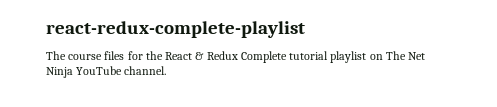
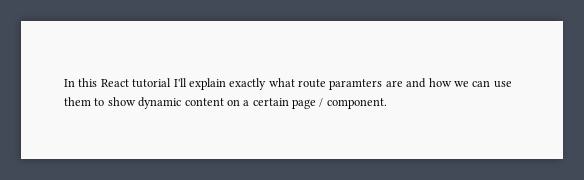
[46,21,305,38] [46,51,426,63] [46,66,167,78] react-redux-complete-playlist // The course files for the React & Redux Complete tutorial playlist on The Net Ninja YouTube channel. -> [64,78,512,90] [64,97,387,109] In this React tutorial I'll explain exactly what route paramters are and how we can use them to show dynamic content on a certain page / component.

